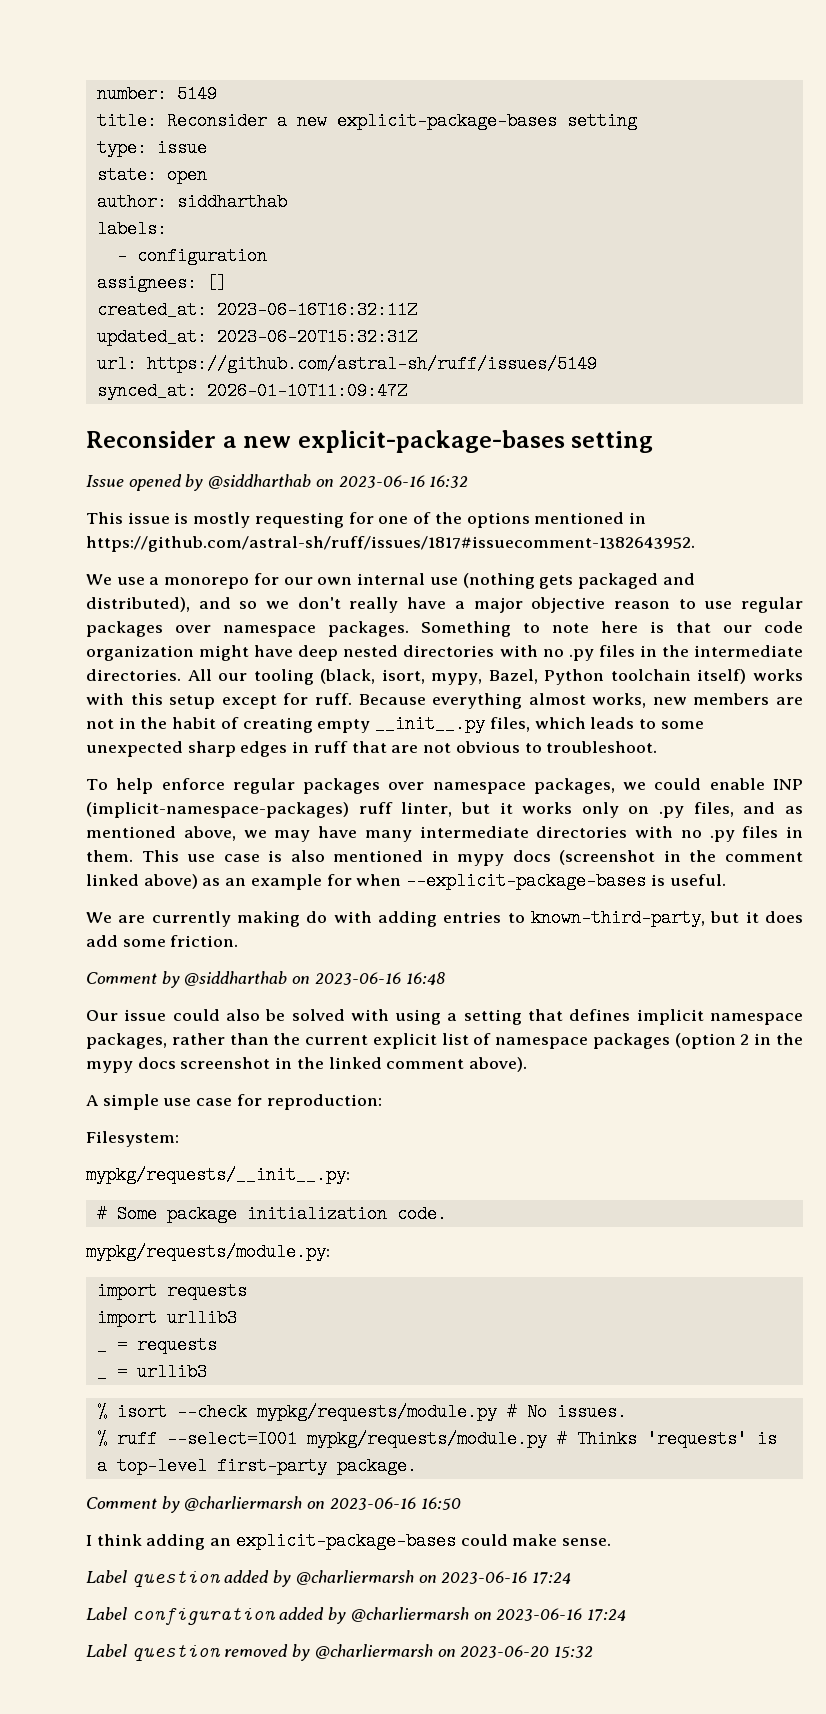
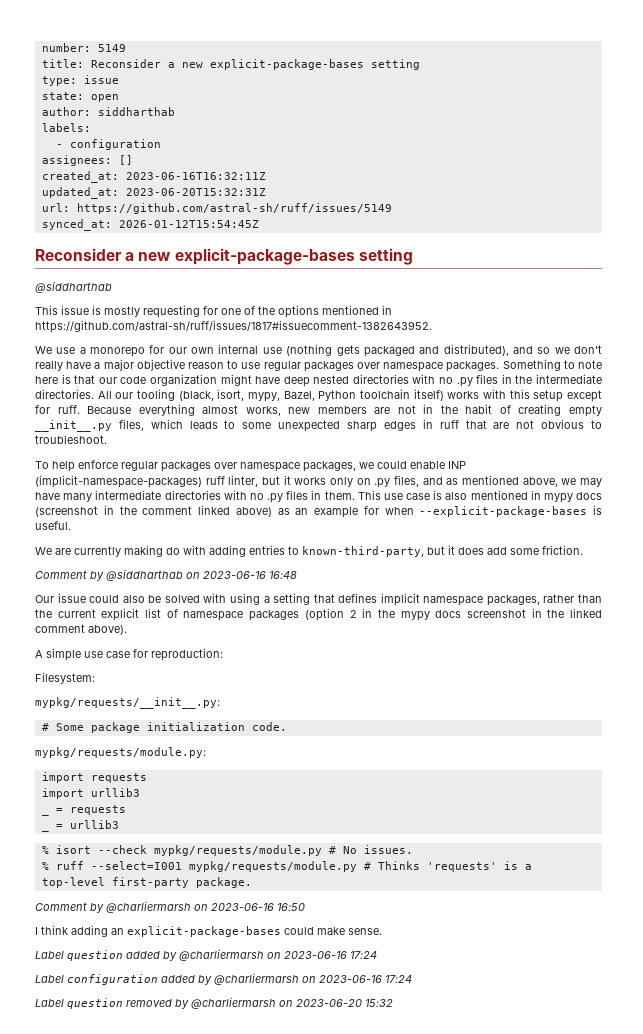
[206,382,407,400] [86,430,654,453] [86,474,469,491] 2026-01-10T11:09:47Z // Reconsider a new explicit-package-bases setting // Issue opened by @siddharthab on 2023-06-16 16:32 -> [118,220,259,228] [35,248,413,265] [35,281,112,293] 2026-01-12T15:54:45Z // Reconsider a new explicit-package-bases setting // @siddharthab

